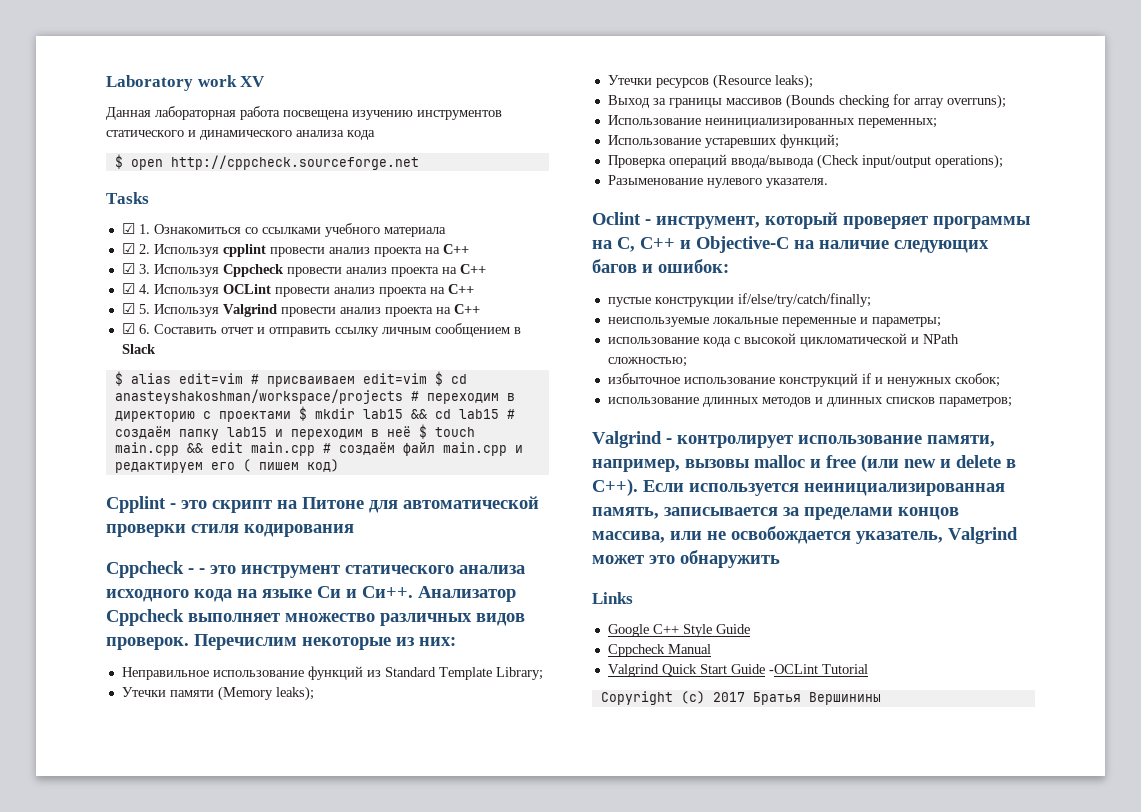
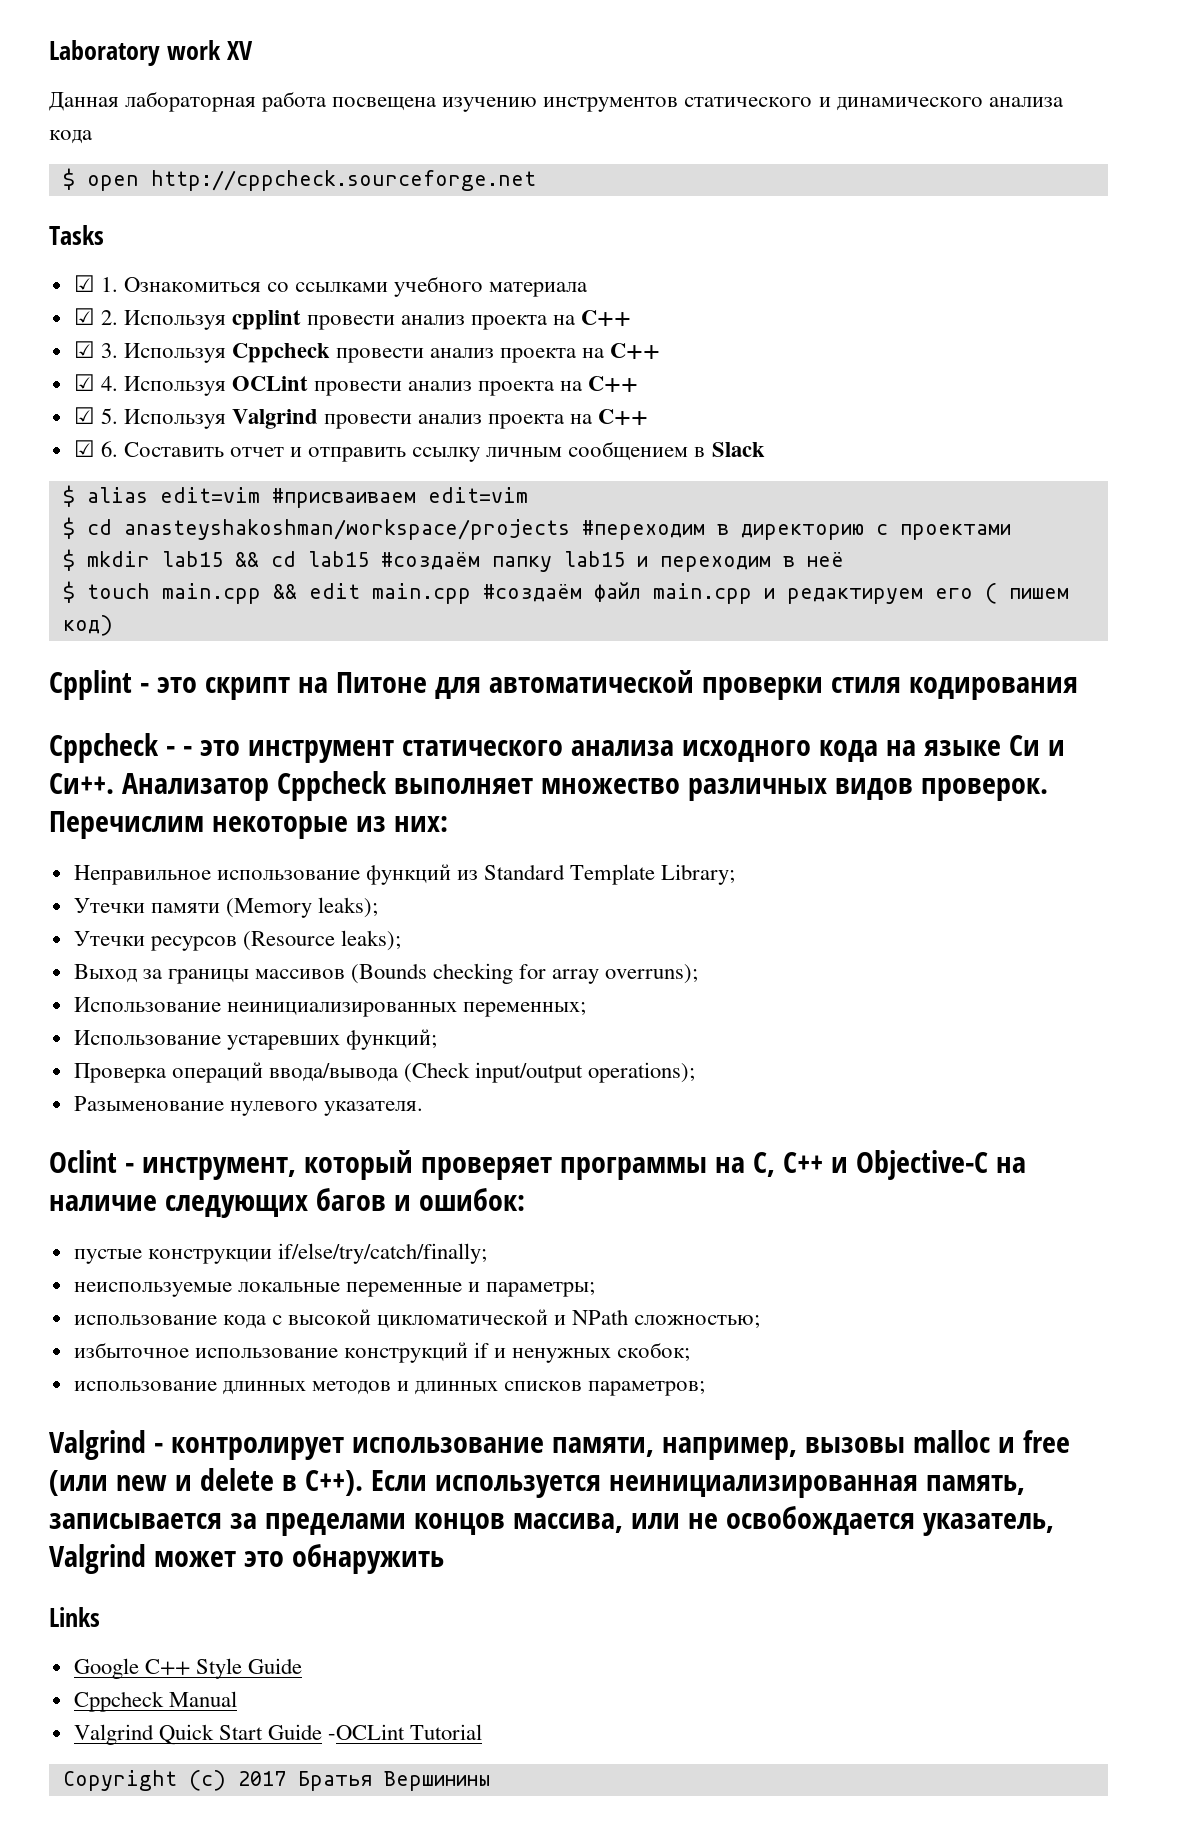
[250,373,427,387] # присваиваем edit=vim -> [271,487,528,508] #присваиваем edit=vim //
[410,391,499,404] # переходим -> [581,520,705,540] #переходим
(291, 416) none -> (1011, 532) //
[506,409,515,419] [114,426,171,439] # создаём -> [380,552,480,570] #создаём
(411, 431) none -> (844, 559) //
[322,442,395,455] # создаём -> [482,584,582,602] #создаём

